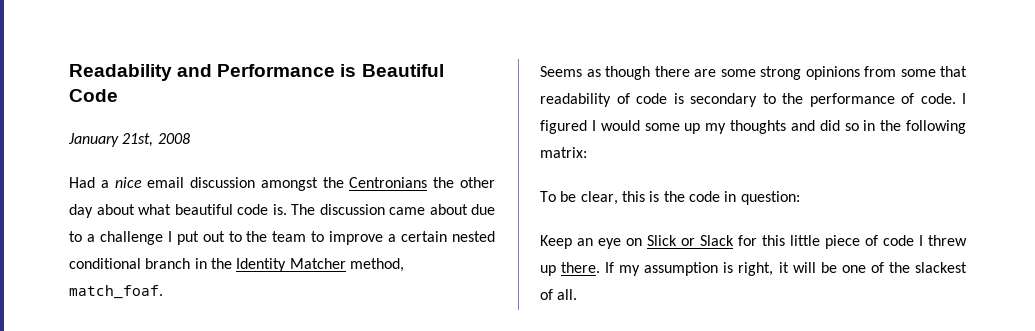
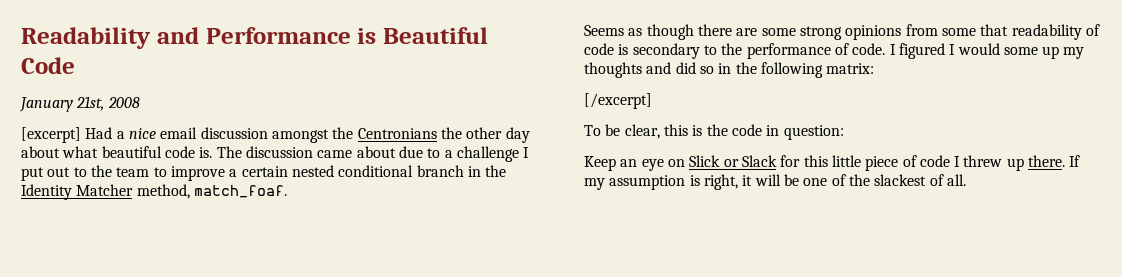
(190, 138) none -> [21,127,81,143] [excerpt]
(587, 152) none -> [584,93,652,109] // [/excerpt]

